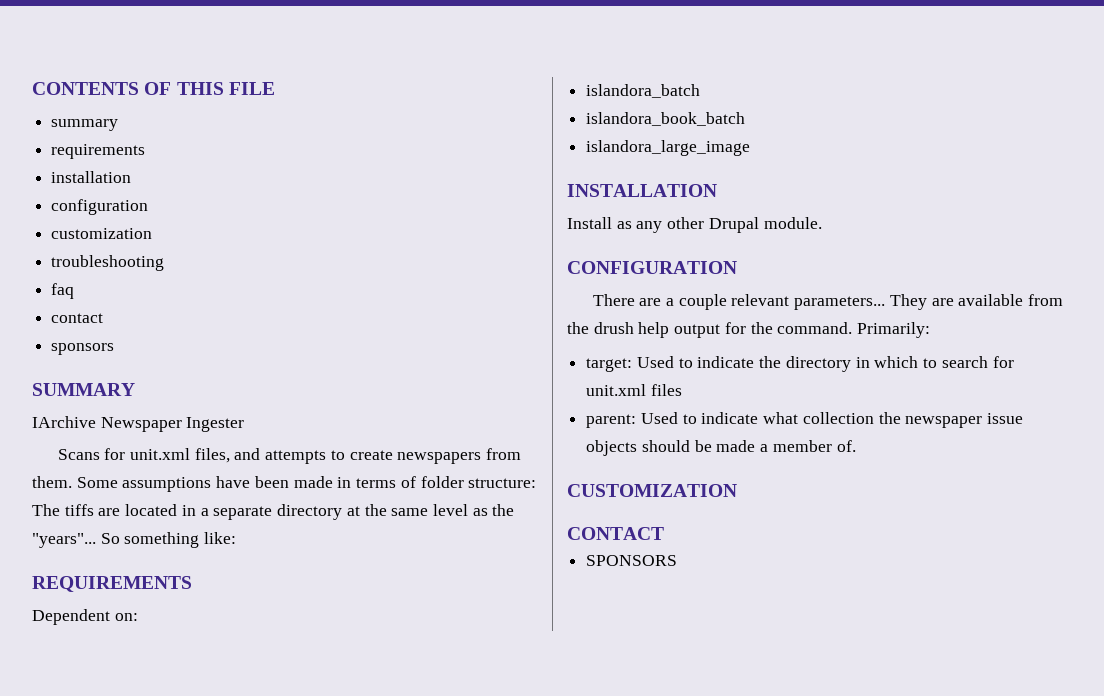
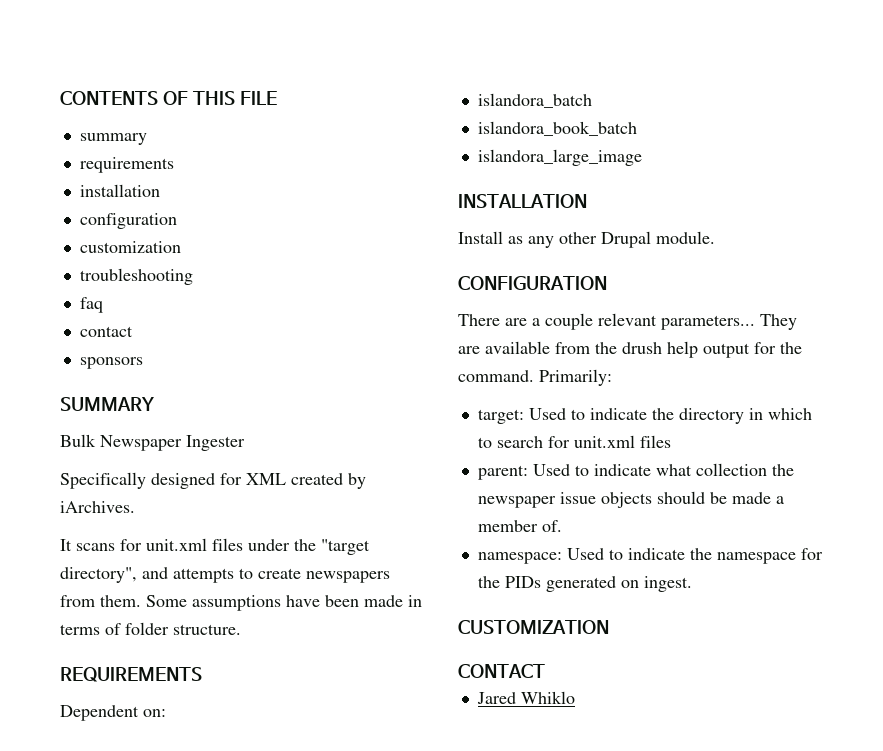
[32,416,96,428] IArchive -> [60,434,96,447] Bulk
[57,448,230,463] Scans for unit.xml files, -> [60,472,366,489] [60,501,135,513] [60,538,370,555] [60,567,137,583] Specifically designed for XML created by iArchives. // It scans for unit.xml files under the "target directory",
[468,478,537,488] [32,504,515,520] [32,532,237,548] structure: The tiffs are located in a separate directory at the same level as the "years"... So something like: -> [173,624,241,635] structure.
(856, 446) none -> [477,548,823,564] [477,576,692,592] // namespace: Used to indicate the namespace for the PIDs generated on ingest.
[586,555,678,566] SPONSORS -> [476,691,575,704] Jared Whiklo

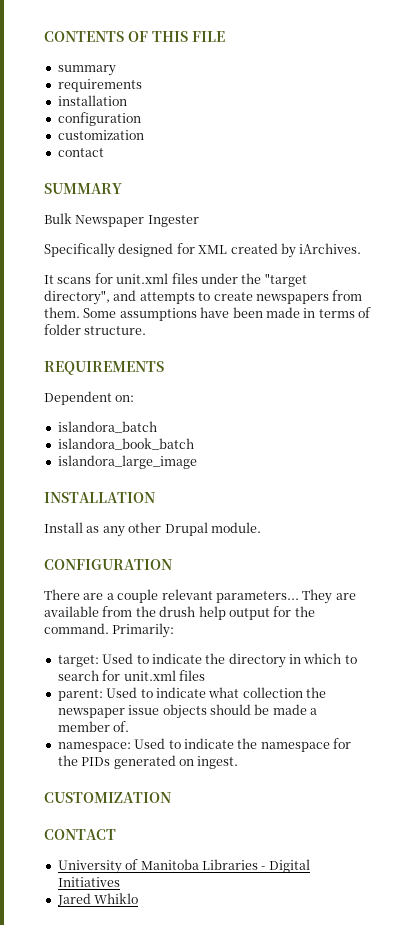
[79,268,193,285] [79,297,103,313] // troubleshooting // faq -> (144, 135) none
[79,357,143,369] // sponsors -> (104, 152) none
(545, 671) none -> [57,859,310,874] [57,877,120,887] // University of Manitoba Libraries - Digital Initiatives

